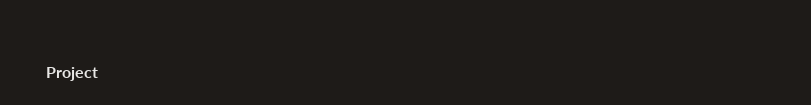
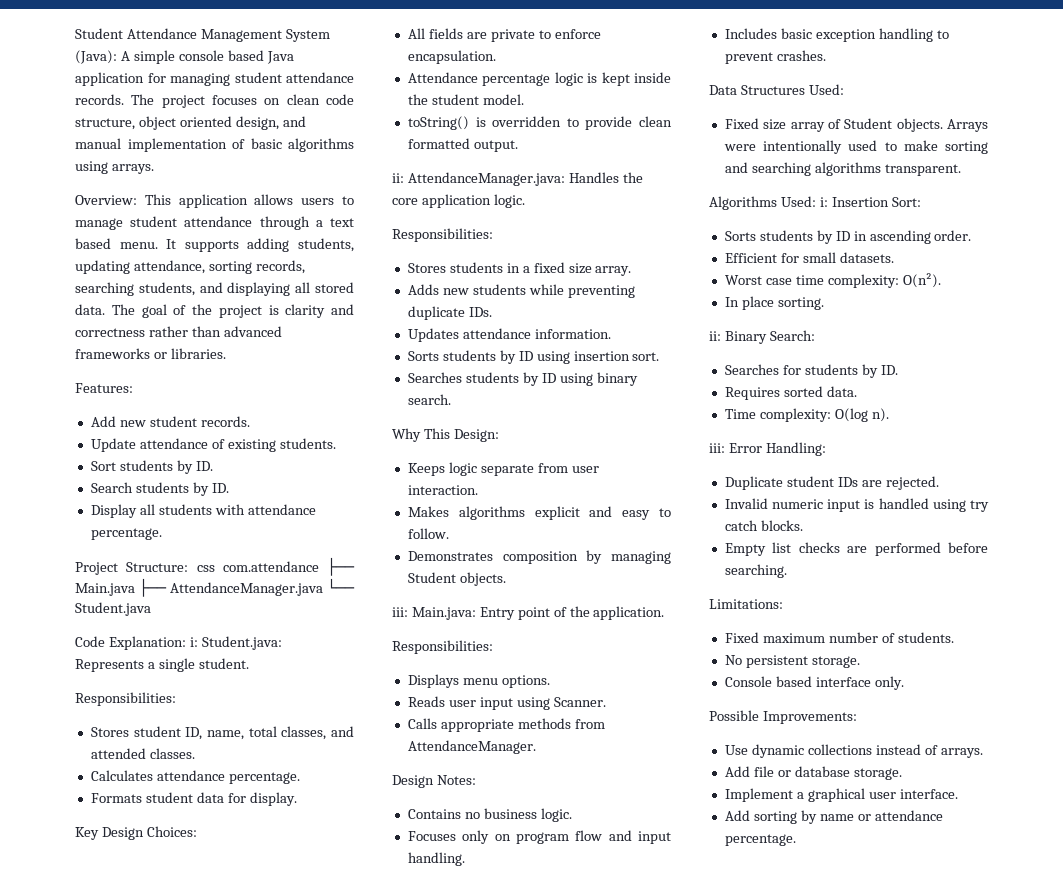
[46,67,98,81] Project -> [75,28,330,42] [75,50,294,64] [75,72,354,86] [75,94,354,108] [75,116,306,130] [75,138,354,152] [75,161,154,174] [75,194,355,208] [75,216,354,230] [75,238,354,252] [75,260,305,274] [75,282,355,296] [75,304,354,318] [75,326,282,337] [75,348,226,359] [75,383,133,393] [90,416,250,427] [90,438,336,452] [90,460,213,474] [90,482,229,496] [90,504,316,518] [90,528,162,540] [75,557,355,576] [75,578,355,597] [75,602,151,616] [75,636,282,650] [75,658,249,672] [75,692,176,706] [90,726,354,740] [90,748,195,759] [90,770,300,784] [90,792,297,806] [75,826,197,840] [407,28,601,42] [407,50,496,64] [407,72,671,86] [407,94,524,105] [407,116,672,130] [407,138,518,152] [392,172,643,186] [392,194,525,208] [392,228,493,242] [407,262,632,276] [407,284,635,298] [407,306,492,320] [407,328,611,342] [407,350,660,364] [407,372,638,386] [407,394,451,405] [392,428,499,442] [407,462,599,476] [407,485,478,495] [407,506,671,520] [407,528,449,539] [407,550,671,564] [407,572,506,586] [392,606,665,620] [392,640,493,654] [407,674,550,688] [407,696,606,710] [407,718,605,732] [407,740,536,754] [392,775,476,788] [407,808,572,822] [407,830,671,844] [407,852,465,866] [724,28,949,42] [724,50,826,64] [709,84,844,95] [724,118,988,132] [723,140,988,154] [724,162,961,176] [709,196,921,210] [724,230,972,244] [724,252,894,263] [724,273,941,288] [724,296,824,310] [709,330,815,344] [724,364,898,378] [724,386,857,400] [724,408,889,422] [709,442,826,456] [724,476,939,490] [724,498,989,512] [724,520,803,531] [724,542,988,556] [724,564,787,578] [709,599,783,609] [724,632,954,643] [724,655,860,668] [724,676,904,690] [709,710,857,724] [724,744,983,758] [724,766,902,780] [724,788,958,802] [724,810,943,824] [724,834,796,846] Student Attendance Management System (Java): A simple console based Java application for managing student attendance records. The project focuses on clean code structure, object oriented design, and manual implementation of basic algorithms using arrays. // Overview: This application allows users to manage student attendance through a text based menu. It supports adding students, updating attendance, sorting records, searching students, and displaying all stored data. The goal of the project is clarity and correctness rather than advanced frameworks or libraries. // Features: // Add new student records. // Update attendance of existing students. // Sort students by ID. // Search students by ID. // Display all students with attendance percentage. // Project Structure: css com.attendance ├── Main.java ├── AttendanceManager.java └── Student.java // Code Explanation: i: Student.java: Represents a single student. // Responsibilities: // Stores student ID, name, total classes, and attended classes. // Calculates attendance percentage. // Formats student data for display. // Key Design Choices: // All fields are private to enforce encapsulation. // Attendance percentage logic is kept inside the student model. // toString() is overridden to provide clean formatted output. // ii: AttendanceManager.java: Handles the core application logic. // Responsibilities: // Stores students in a fixed size array. // Adds new students while preventing duplicate IDs. // Updates attendance information. // Sorts students by ID using insertion sort. // Searches students by ID using binary search. // Why This Design: // Keeps logic separate from user interaction. // Makes algorithms explicit and easy to follow. // Demonstrates composition by managing Student objects. // iii: Main.java: Entry point of the application. // Responsibilities: // Displays menu options. // Reads user input using Scanner. // Calls appropriate methods from AttendanceManager. // Design Notes: // Contains no business logic. // Focuses only on program flow and input handling. // Includes basic exception handling to prevent crashes. // Data Structures Used: // Fixed size array of Student objects. Arrays were intentionally used to make sorting and searching algorithms transparent. // Algorithms Used: i: Insertion Sort: // Sorts students by ID in ascending order. // Efficient for small datasets. // Worst case time complexity: O(n²). // In place sorting. // ii: Binary Search: // Searches for students by ID. // Requires sorted data. // Time complexity: O(log n). // iii: Error Handling: // Duplicate student IDs are rejected. // Invalid numeric input is handled using try catch blocks. // Empty list checks are performed before searching. // Limitations: // Fixed maximum number of students. // No persistent storage. // Console based interface only. // Possible Improvements: // Use dynamic collections instead of arrays. // Add file or database storage. // Implement a graphical user interface. // Add sorting by name or attendance percentage.

